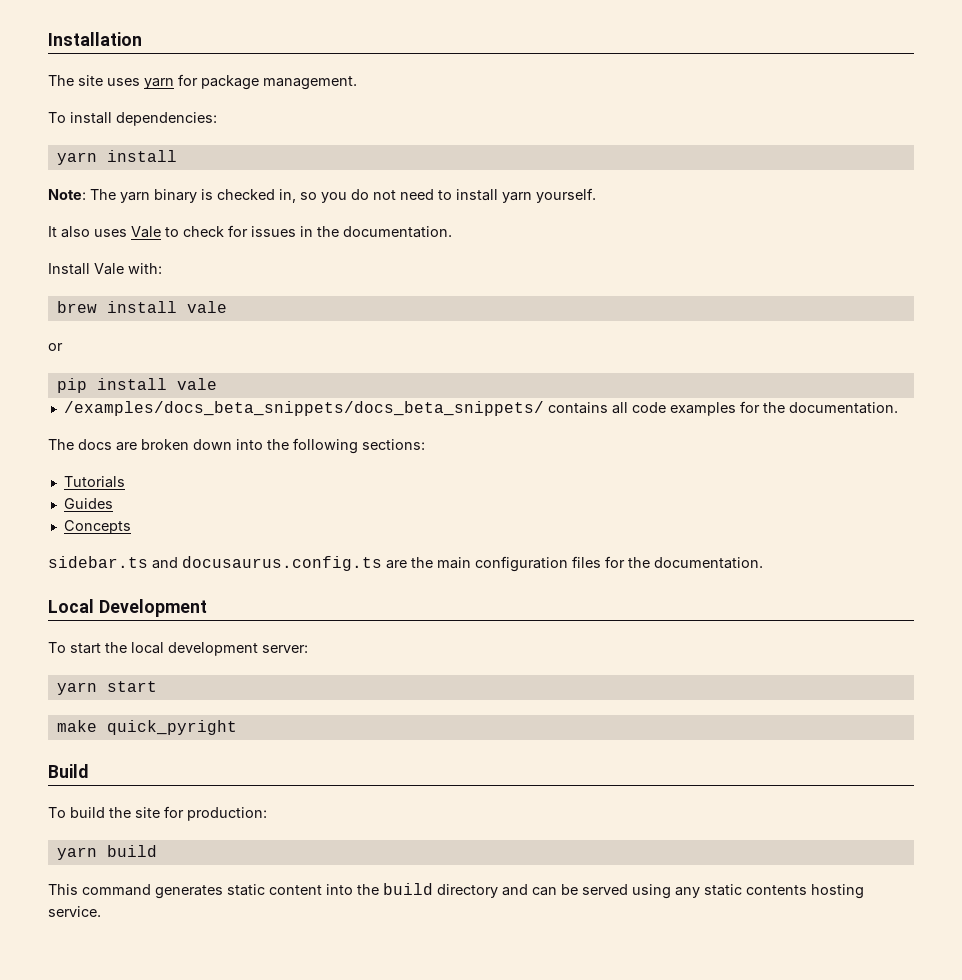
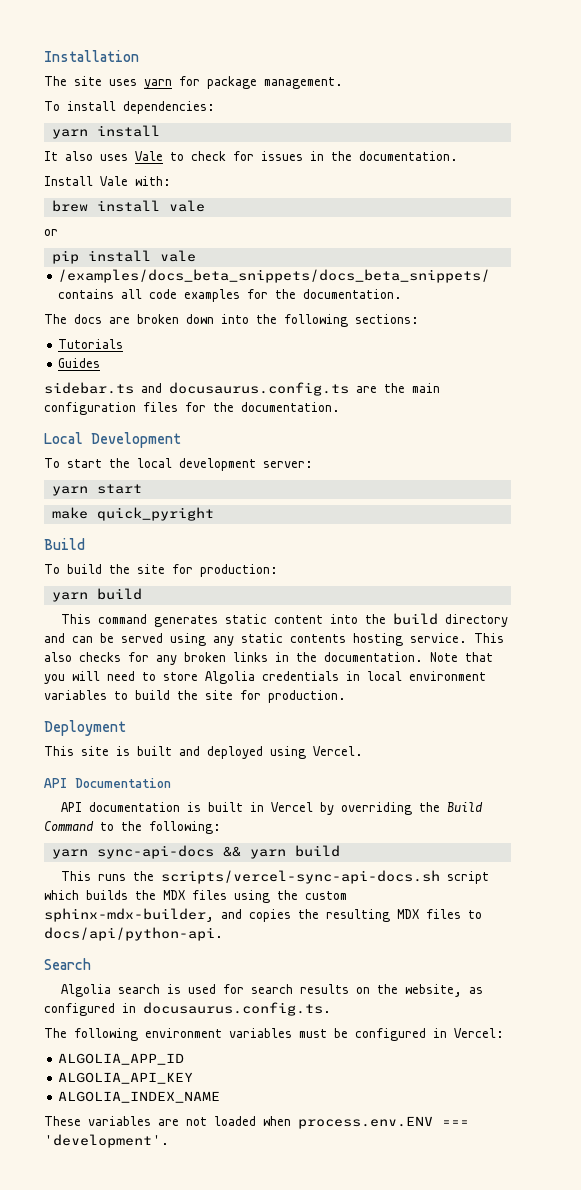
[48,188,596,203] // Note: The yarn binary is checked in, so you do not need to install yarn yourself. -> (160, 131) none
[63,520,131,534] // Concepts -> (101, 363) none
(101, 911) none -> [474,633,504,643] [44,652,493,665] [44,671,486,684] [44,690,346,703] [44,720,126,736] [44,746,363,759] [44,778,171,788] [61,802,484,815] [44,821,221,834] [51,845,340,859] [61,870,490,884] [44,890,347,903] [44,908,482,922] [44,927,223,941] [44,958,91,970] [61,984,484,997] [44,1002,331,1016] [44,1028,504,1041] [58,1053,185,1065] [58,1072,194,1084] [58,1091,221,1103] [44,1116,469,1129] [44,1134,169,1148] This also checks for any broken links in the documentation. Note that you will need to store Algolia credentials in local environment variables to build the site for production. // Deployment // This site is built and deployed using Vercel. // API Documentation // API documentation is built in Vercel by overriding the Build Command to the following: // yarn sync-api-docs && yarn build // This runs the scripts/vercel-sync-api-docs.sh script which builds the MDX files using the custom sphinx-mdx-builder, and copies the resulting MDX files to docs/api/python-api. // Search // Algolia search is used for search results on the website, as configured in docusaurus.config.ts. // The following environment variables must be configured in Vercel: // ALGOLIA_APP_ID // ALGOLIA_API_KEY // ALGOLIA_INDEX_NAME // These variables are not loaded when process.env.ENV === 'development'.

